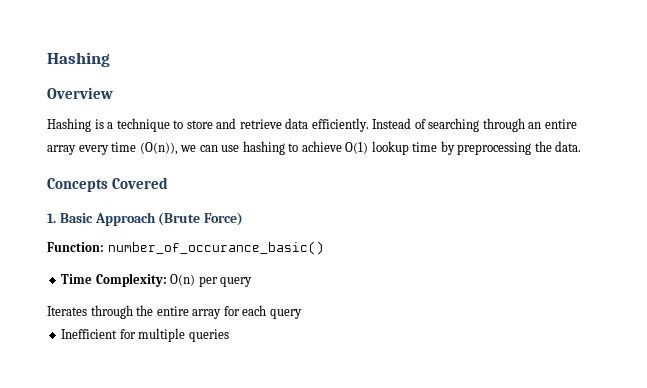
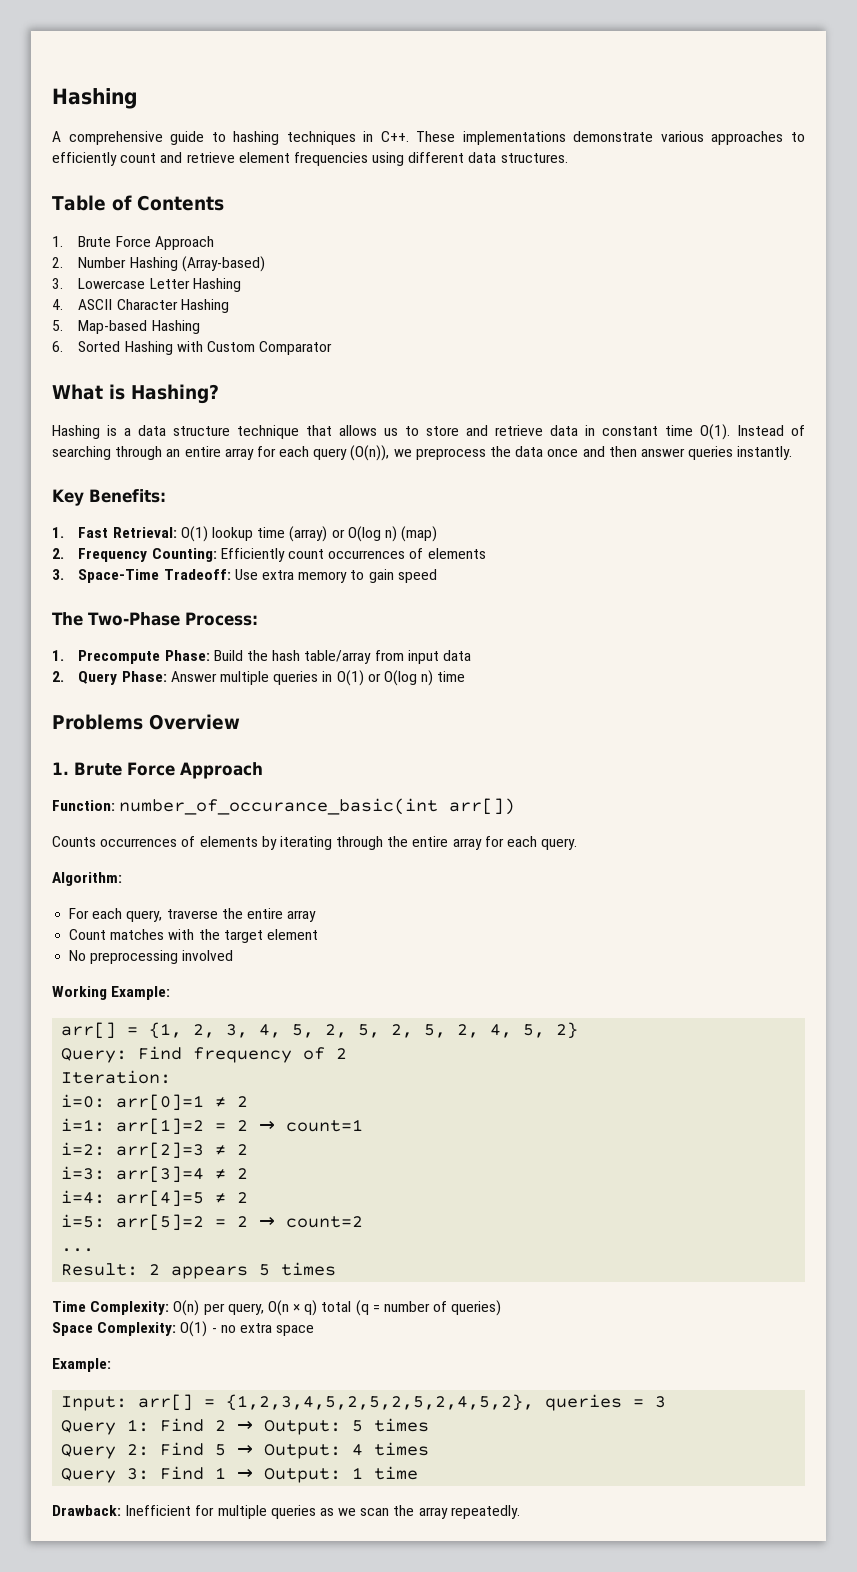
[47,52,110,67] [47,87,113,99] [47,118,170,132] Hashing // Overview // Hashing is a technique -> [52,88,138,109] [52,131,806,145] [52,152,568,166] [52,195,224,211] [52,236,214,250] [52,256,265,272] [52,278,241,292] [52,299,229,313] [52,320,200,334] [52,341,333,355] [52,384,219,404] [52,425,398,439] Hashing // A comprehensive guide to hashing techniques in C++. These implementations demonstrate various approaches to efficiently count and retrieve element frequencies using different data structures. // Table of Contents // 1. Brute Force Approach // 2. Number Hashing (Array-based) // 3. Lowercase Letter Hashing // 4. ASCII Character Hashing // 5. Map-based Hashing // 6. Sorted Hashing with Custom Comparator // What is Hashing? // Hashing is a data structure technique that allows us
[311,118,369,132] efficiently. -> [585,424,730,440] in constant time O(1).
[78,141,582,155] [47,177,169,192] [47,212,244,226] every time (O(n)), we can use hashing to achieve O(1) lookup time by preprocessing the data. // Concepts Covered // 1. Basic Approach (Brute Force) -> [256,445,793,461] [52,489,166,506] [52,526,438,542] [52,548,486,562] [52,569,437,583] [52,612,258,626] [52,650,471,664] [52,670,466,686] [52,714,240,730] [52,762,263,779] for each query (O(n)), we preprocess the data once and then answer queries instantly. // Key Benefits: // 1. Fast Retrieval: O(1) lookup time (array) or O(log n) (map) // 2. Frequency Counting: Efficiently count occurrences of elements // 3. Space-Time Tradeoff: Use extra memory to gain speed // The Two-Phase Process: // 1. Precompute Phase: Build the hash table/array from input data // 2. Query Phase: Answer multiple queries in O(1) or O(log n) time // Problems Overview // 1. Brute Force Approach
[107,241,324,255] [61,273,253,287] [47,306,87,316] number_of_occurance_basic() // Time Complexity: O(n) per query // Iterates -> [119,798,516,815] [52,836,332,850] number_of_occurance_basic(int arr[]) // Counts occurrences of elements by iterating
[269,309,302,319] [61,328,229,342] query // Inefficient for multiple queries -> [541,838,578,850] [52,872,122,886] [69,908,317,922] [69,929,318,943] [69,950,234,964] [52,986,171,1000] [61,1022,579,1039] [61,1046,348,1063] [61,1070,172,1084] [61,1094,249,1111] [61,1118,364,1135] [61,1142,249,1159] [61,1166,249,1183] [61,1190,249,1207] [61,1214,364,1231] [61,1248,95,1252] [61,1262,337,1279] [52,1300,502,1316] [52,1321,315,1337] [52,1358,111,1372] [61,1394,667,1411] [61,1418,430,1435] [61,1442,430,1459] [61,1466,419,1483] [52,1505,520,1519] query. // Algorithm: // For each query, traverse the entire array // Count matches with the target element // No preprocessing involved // Working Example: // arr[] = {1, 2, 3, 4, 5, 2, 5, 2, 5, 2, 4, 5, 2} // Query: Find frequency of 2 // Iteration: // i=0: arr[0]=1 ≠ 2 // i=1: arr[1]=2 = 2 → count=1 // i=2: arr[2]=3 ≠ 2 // i=3: arr[3]=4 ≠ 2 // i=4: arr[4]=5 ≠ 2 // i=5: arr[5]=2 = 2 → count=2 // ... // Result: 2 appears 5 times // Time Complexity: O(n) per query, O(n × q) total (q = number of queries) // Space Complexity: O(1) - no extra space // Example: // Input: arr[] = {1,2,3,4,5,2,5,2,5,2,4,5,2}, queries = 3 // Query 1: Find 2 → Output: 5 times // Query 2: Find 5 → Output: 4 times // Query 3: Find 1 → Output: 1 time // Drawback: Inefficient for multiple queries as we scan the array repeatedly.

